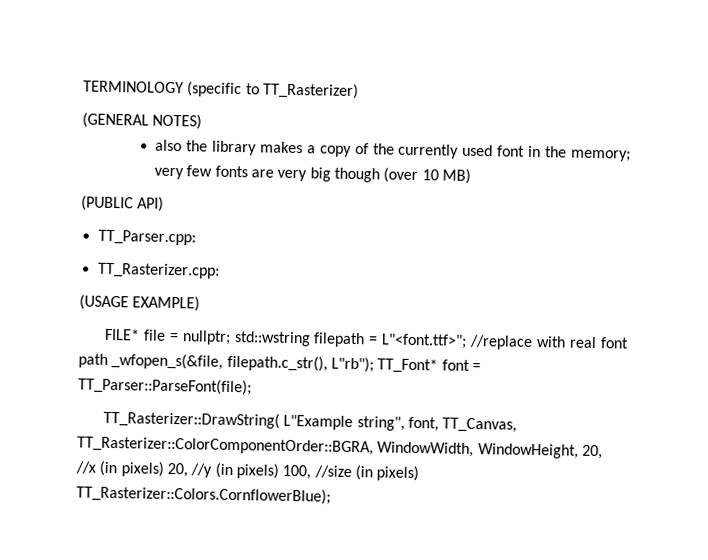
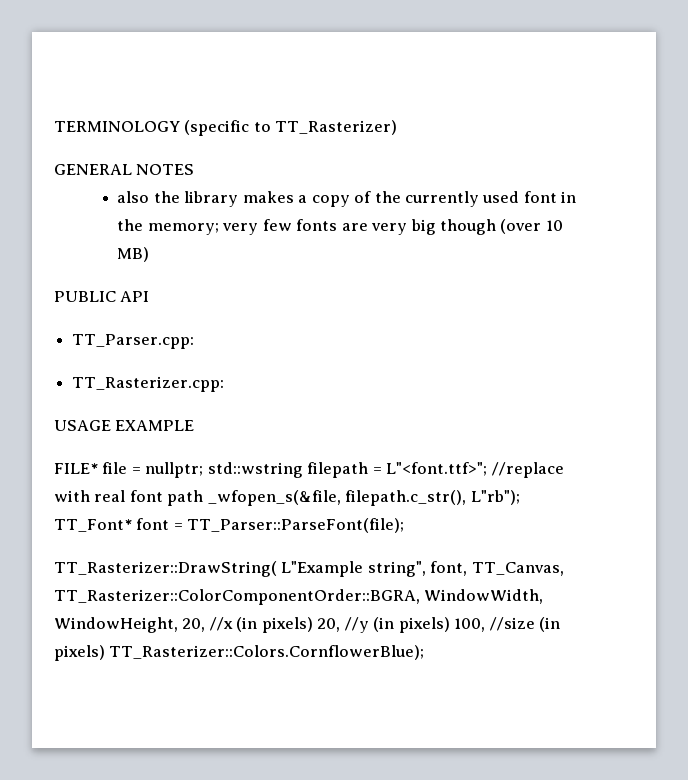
[82,112,203,130] (GENERAL NOTES) -> [54,164,195,175] GENERAL NOTES
[81,195,165,212] (PUBLIC API) -> [54,291,150,302] PUBLIC API
[79,294,201,312] (USAGE EXAMPLE) -> [54,420,195,431] USAGE EXAMPLE

